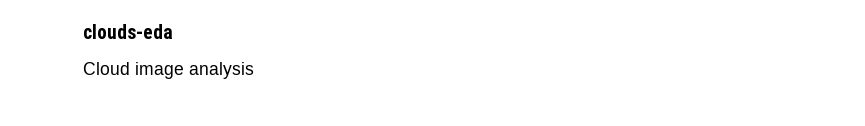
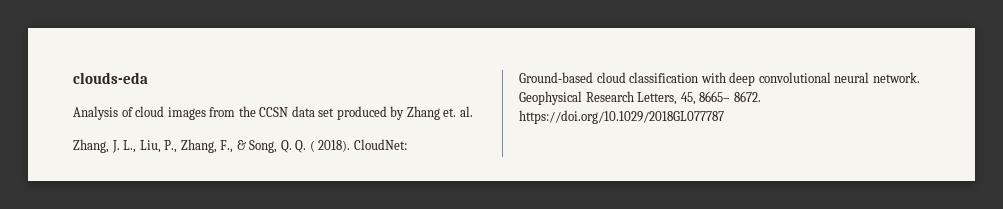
[83,62,254,79] Cloud image analysis -> [73,106,473,120] [73,139,407,153] [519,72,920,86] [519,91,761,105] [519,110,724,124] Analysis of cloud images from the CCSN data set produced by Zhang et. al. // Zhang, J. L., Liu, P., Zhang, F., & Song, Q. Q. ( 2018). CloudNet: Ground‐based cloud classification with deep convolutional neural network. Geophysical Research Letters, 45, 8665– 8672. https://doi.org/10.1029/2018GL077787

